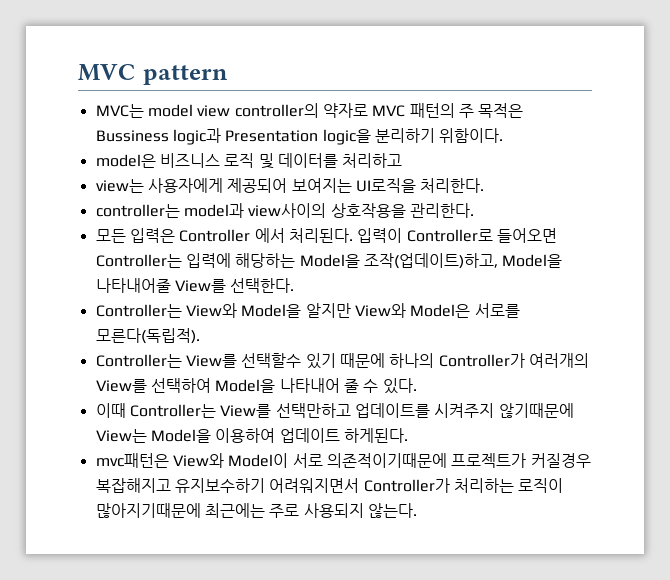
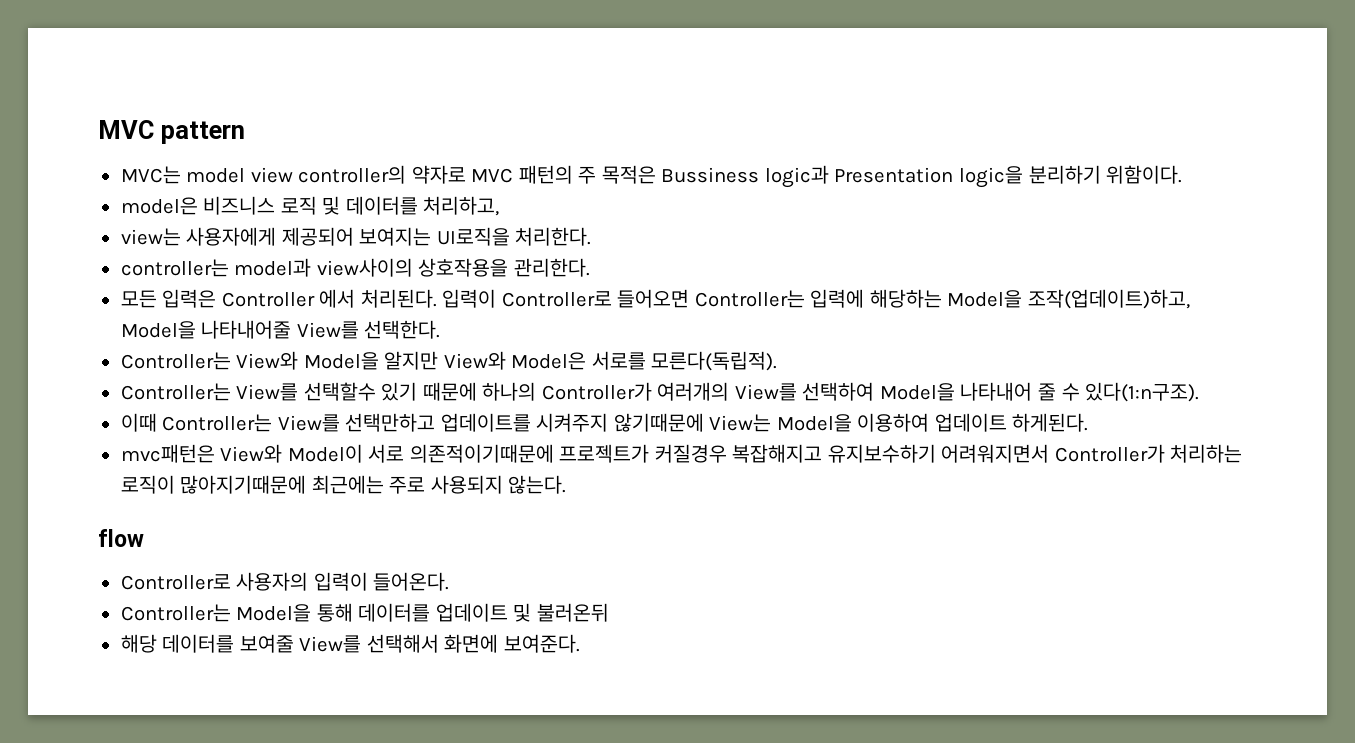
[342,153,403,168] 처리하고 -> [423,196,500,216] 처리하고,
[382,378,417,394] 있다. -> [1085,382,1200,402] 있다(1:n구조).
(417, 510) none -> [98,529,144,547] [120,572,450,591] [120,603,609,622] [120,634,580,653] // flow // Controller로 사용자의 입력이 들어온다. // Controller는 Model을 통해 데이터를 업데이트 및 불러온뒤 // 해당 데이터를 보여줄 View를 선택해서 화면에 보여준다.

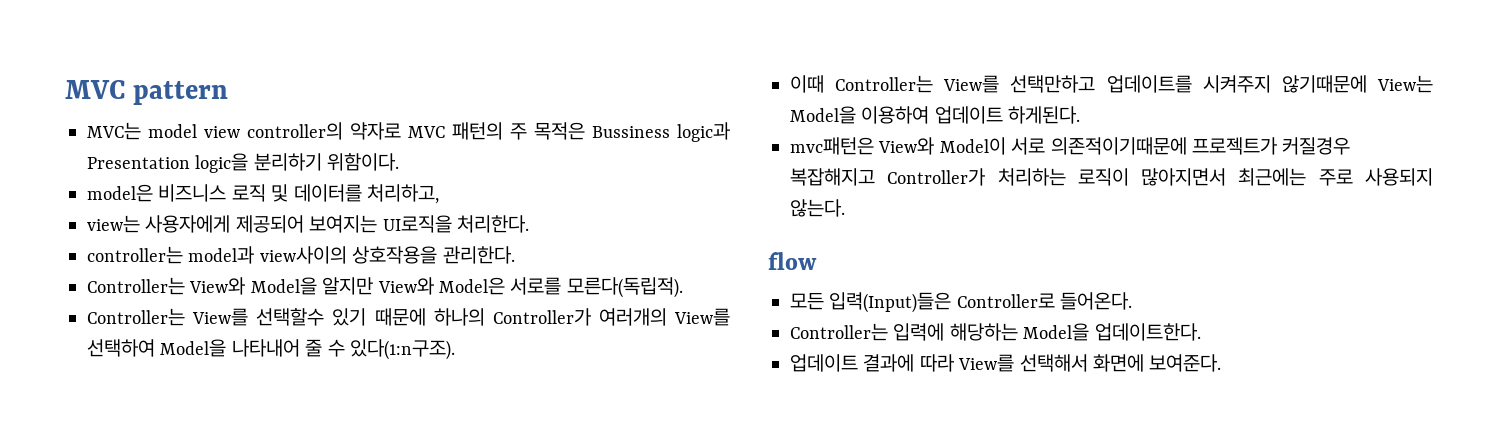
[120,289,1190,309] [120,320,441,339] // 모든 입력은 Controller 에서 처리된다. 입력이 Controller로 들어오면 Controller는 입력에 해당하는 Model을 조작(업데이트)하고, Model을 나타내어줄 View를 선택한다. -> (515, 255) none
[827,444,1050,463] 유지보수하기 어려워지면서 -> (875, 177) none
[180,475,307,494] 많아지기때문에 -> [1141,168,1227,186] 많아지면서
[120,572,368,591] Controller로 사용자의 입력이 -> [790,292,1055,313] 모든 입력(Input)들은 Controller로
[236,603,609,622] [120,634,294,653] Model을 통해 데이터를 업데이트 및 불러온뒤 // 해당 데이터를 보여줄 -> [893,323,1201,341] [790,354,955,372] 입력에 해당하는 Model을 업데이트한다. // 업데이트 결과에 따라

